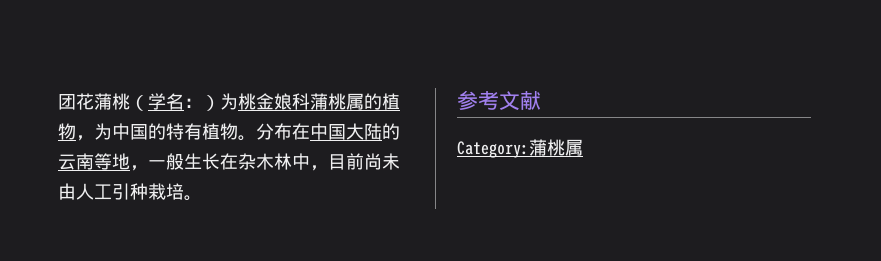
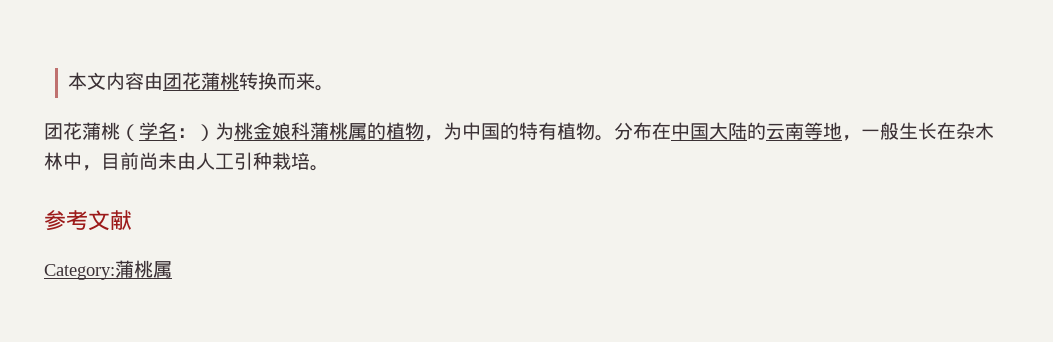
(58, 102) none -> [68,72,335,91] 本文内容由团花蒲桃转换而来。 //

